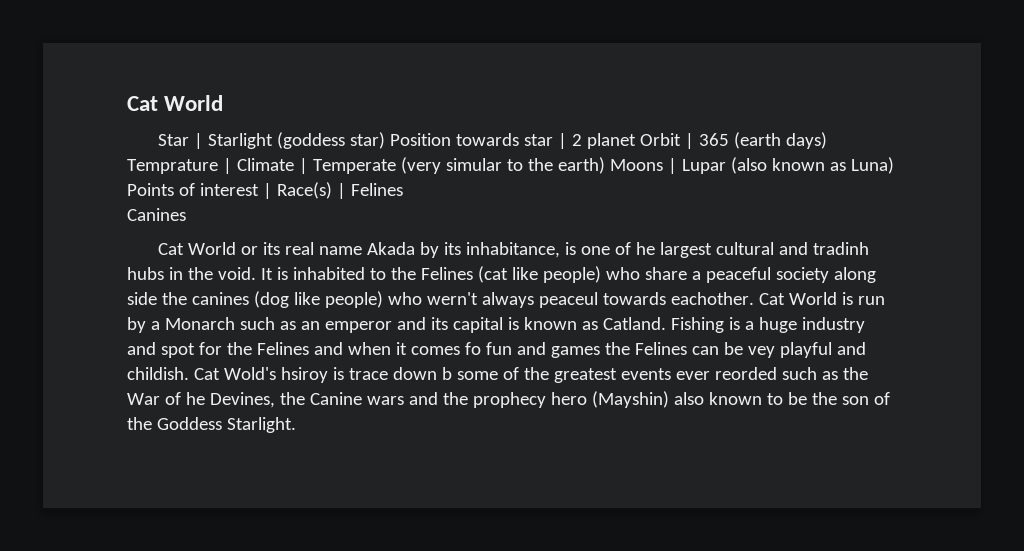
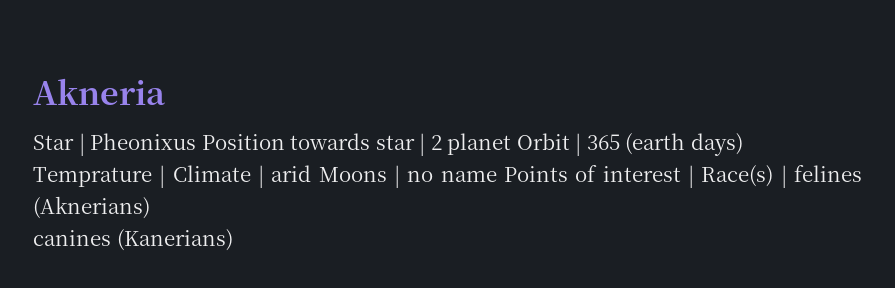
[127,95,224,111] Cat World -> [33,78,165,105] Akneria
[208,132,386,149] Starlight (goddess star) -> [90,133,197,150] Pheonixus
[312,157,894,174] Temperate (very simular to the earth) Moons | Lupar (also known as Luna) -> [271,165,497,188] arid Moons | no name
[350,183,403,196] [127,208,186,221] [158,242,870,258] [127,266,876,283] [127,291,885,308] [127,317,865,333] [127,342,866,358] [127,367,868,383] [127,391,890,408] [127,417,296,433] Felines // Canines // Cat World or its real name Akada by its inhabitance, is one of he largest cultural and tradinh hubs in the void. It is inhabited to the Felines (cat like people) who share a peaceful society along side the canines (dog like people) who wern't always peaceul towards eachother. Cat World is run by a Monarch such as an emperor and its capital is known as Catland. Fishing is a huge industry and spot for the Felines and when it comes fo fun and games the Felines can be vey playful and childish. Cat Wold's hsiroy is trace down b some of the greatest events ever reorded such as the War of he Devines, the Canine wars and the prophecy hero (Mayshin) also known to be the son of the Goddess Starlight. -> [794,165,863,182] [33,196,150,219] [33,229,233,251] felines (Aknerians) // canines (Kanerians)

